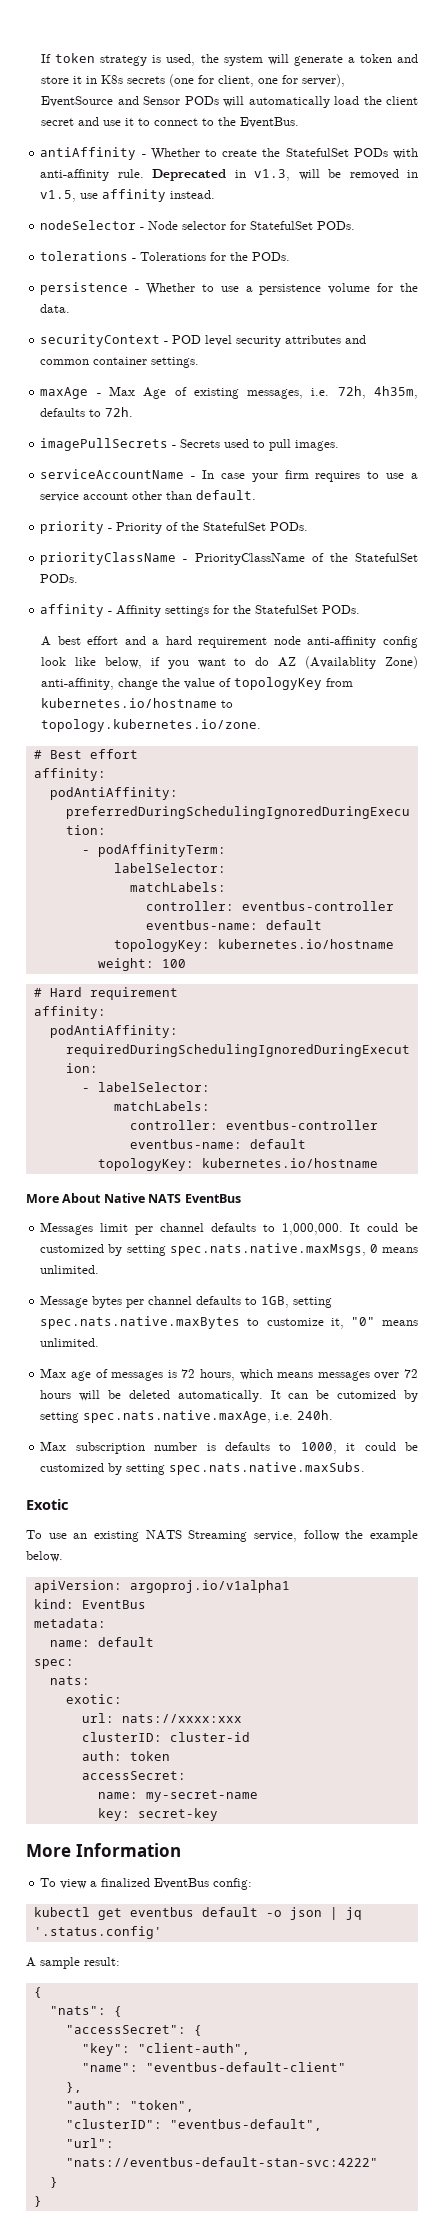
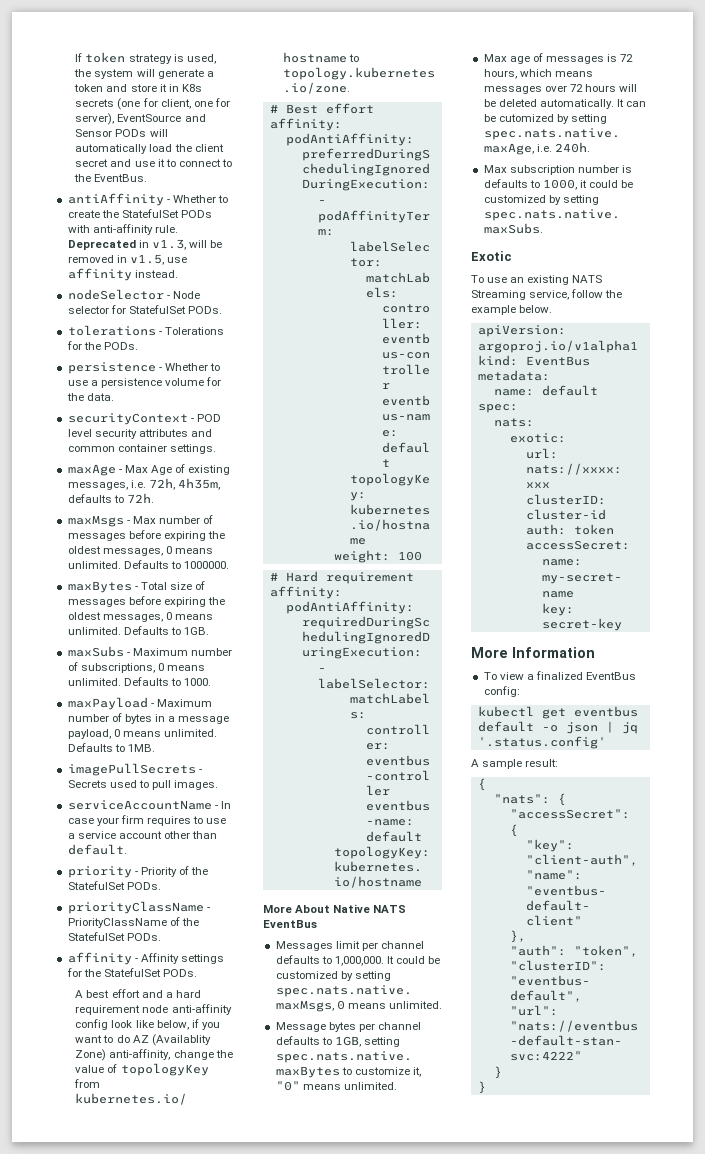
(134, 412) none -> [67,515,214,527] [67,530,225,541] [67,546,213,556] [67,560,229,569] [67,581,206,593] [67,596,225,607] [67,612,213,622] [67,626,209,635] [67,646,232,657] [67,662,205,673] [67,677,211,686] [67,697,212,710] [67,713,230,724] [67,729,217,739] [67,743,155,752] // maxMsgs - Max number of messages before expiring the oldest messages, 0 means unlimited. Defaults to 1000000. // maxBytes - Total size of messages before expiring the oldest messages, 0 means unlimited. Defaults to 1GB. // maxSubs - Maximum number of subscriptions, 0 means unlimited. Defaults to 1000. // maxPayload - Maximum number of bytes in a message payload, 0 means unlimited. Defaults to 1MB.

